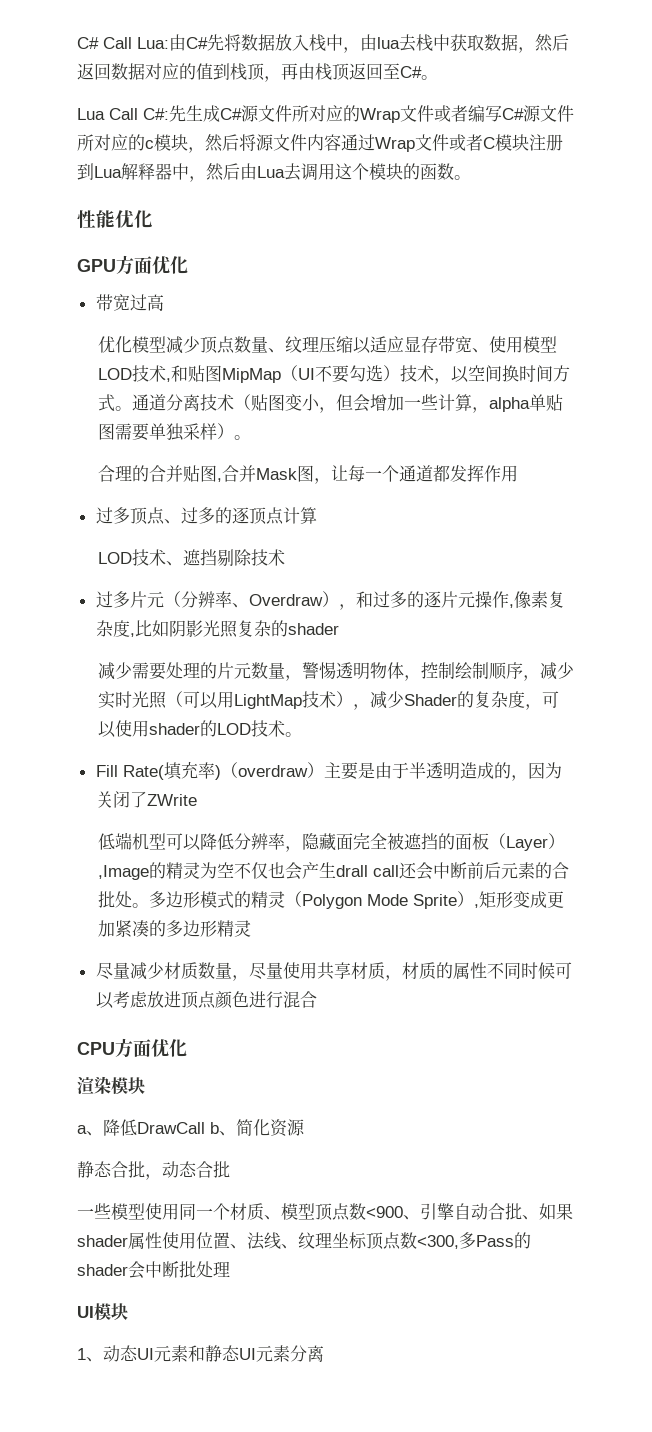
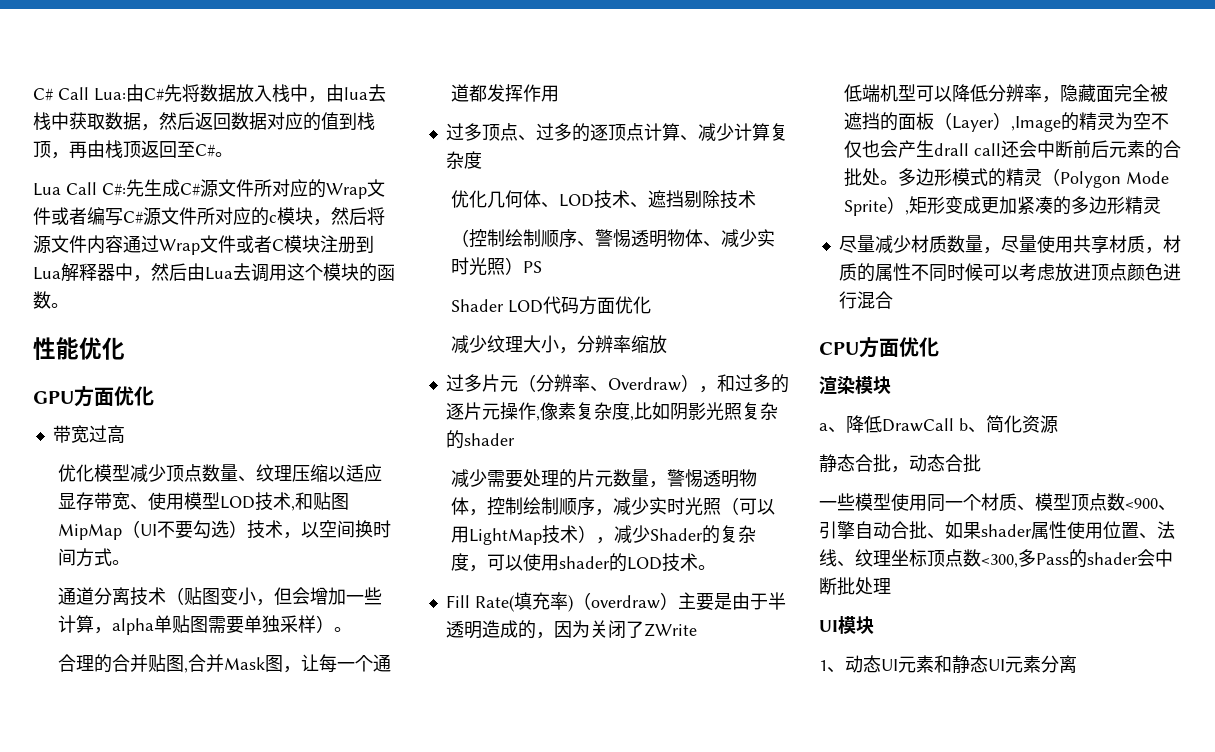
(132, 408) none -> (130, 562) //
(317, 515) // -> [679,123,788,141] [445,151,482,169] [450,190,559,208] 、减少计算复杂度 // 优化几何体、
(285, 557) none -> [450,229,775,248] [450,257,542,276] [450,296,651,315] [450,335,667,354] // （控制绘制顺序、警惕透明物体、减少实时光照）PS // Shader LOD代码方面优化 // 减少纹理大小，分辨率缩放

